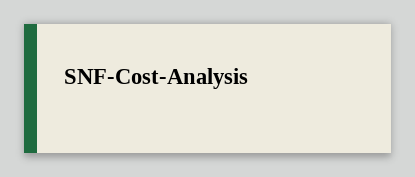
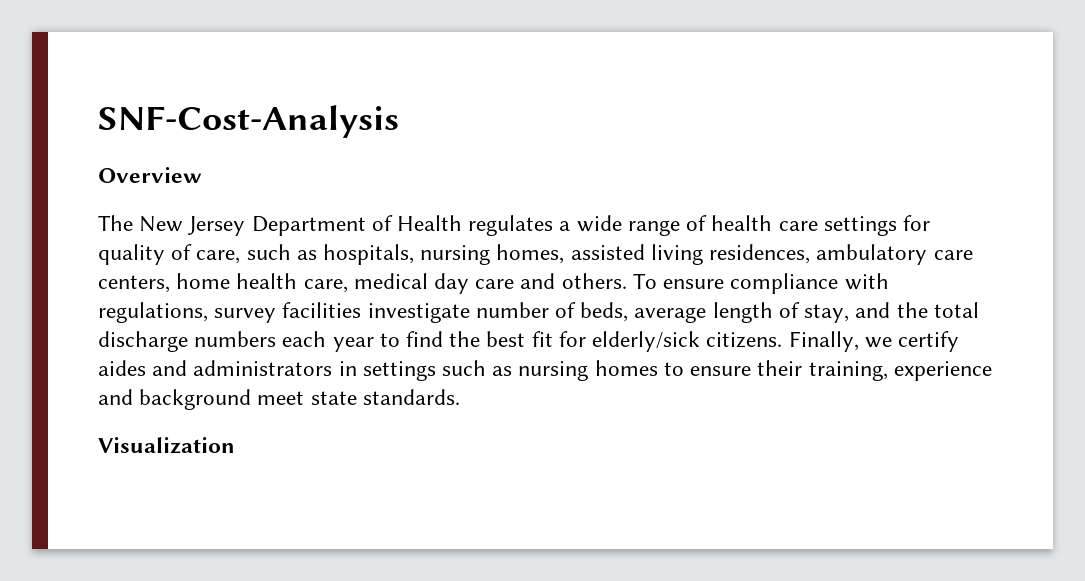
(248, 78) none -> [98,167,202,183] [98,215,930,236] [98,244,973,265] [98,273,889,294] [98,302,979,323] [98,331,959,352] [98,360,992,381] [98,389,460,410] [98,437,235,454] // Overview // The New Jersey Department of Health regulates a wide range of health care settings for quality of care, such as hospitals, nursing homes, assisted living residences, ambulatory care centers, home health care, medical day care and others. To ensure compliance with regulations, survey facilities investigate number of beds, average length of stay, and the total discharge numbers each year to find the best fit for elderly/sick citizens. Finally, we certify aides and administrators in settings such as nursing homes to ensure their training, experience and background meet state standards. // Visualization

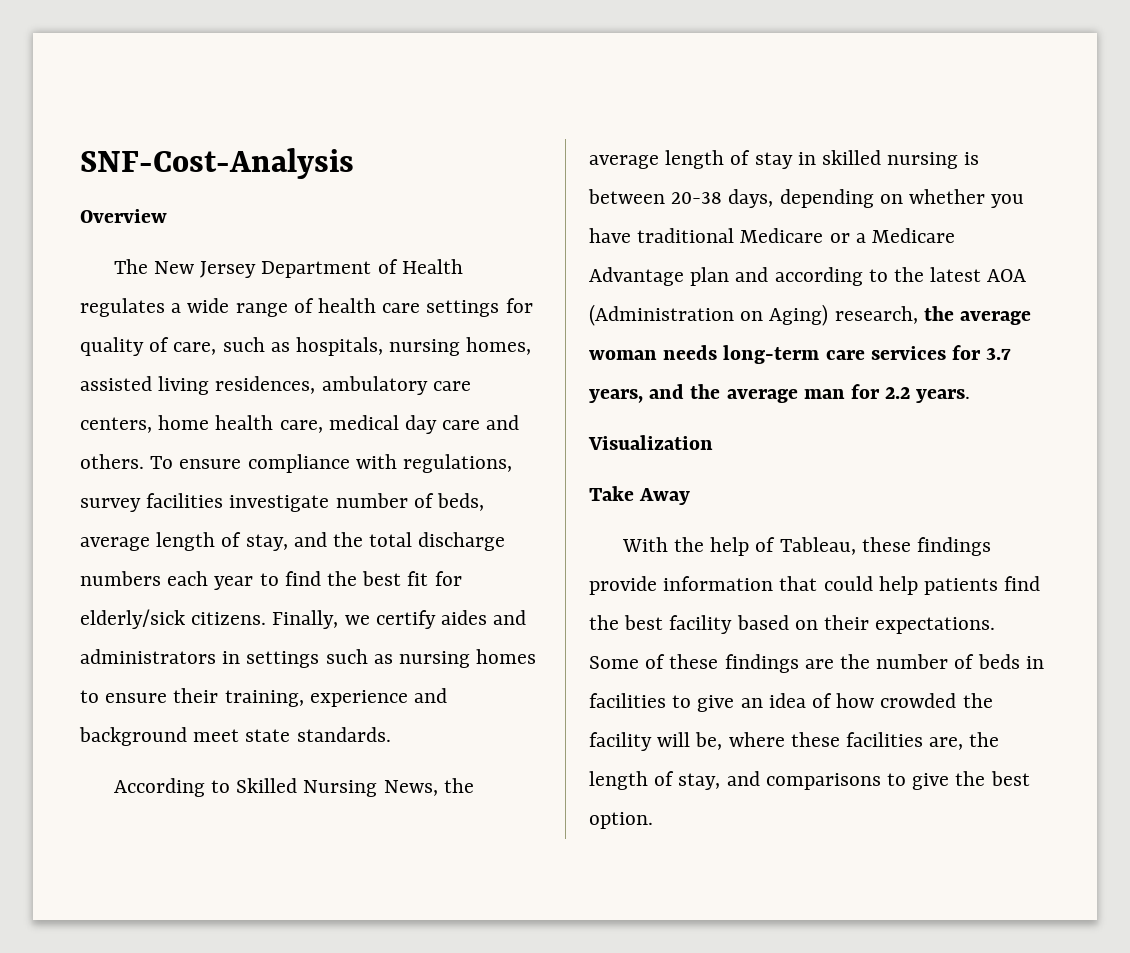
[98,437,235,454] Visualization -> [113,778,474,797] [589,150,980,169] [588,189,1025,208] [589,228,956,243] [589,267,1027,286] [589,304,1032,326] [589,345,1012,364] [589,384,971,403] [588,435,713,450] [589,486,691,505] [621,537,991,556] [589,576,1041,595] [589,615,996,634] [589,654,1044,673] [589,693,993,712] [589,732,1000,751] [589,771,1030,790] [589,812,653,829] According to Skilled Nursing News, the average length of stay in skilled nursing is between 20-38 days, depending on whether you have traditional Medicare or a Medicare Advantage plan and according to the latest AOA (Administration on Aging) research, the average woman needs long-term care services for 3.7 years, and the average man for 2.2 years. // Visualization // Take Away // With the help of Tableau, these findings provide information that could help patients find the best facility based on their expectations. Some of these findings are the number of beds in facilities to give an idea of how crowded the facility will be, where these facilities are, the length of stay, and comparisons to give the best option.

